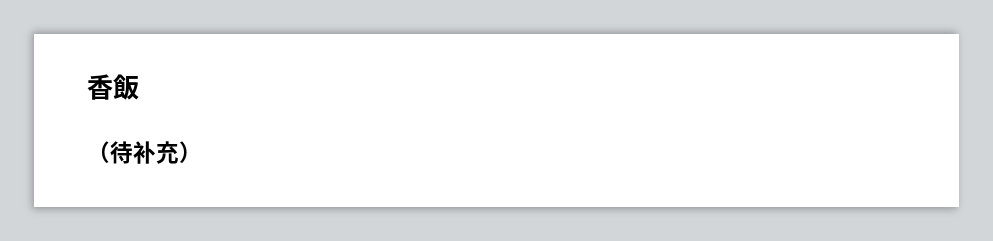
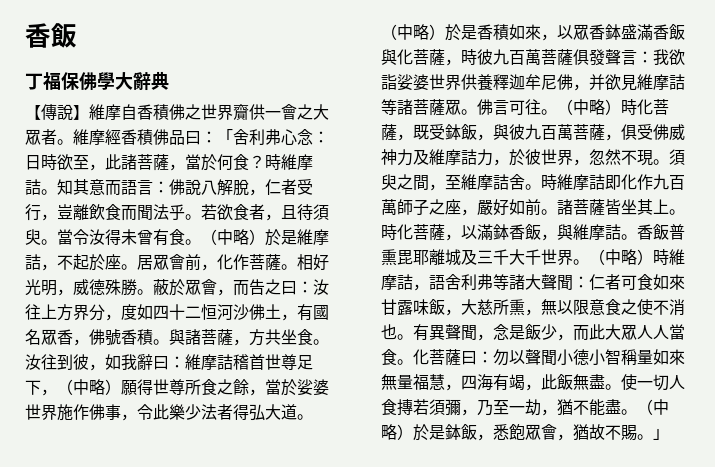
[87,141,202,164] （待补充） -> [25,71,169,91] [25,104,329,120] [25,129,329,145] [25,154,313,171] [25,179,313,196] [25,204,329,221] [25,229,329,246] [25,254,329,271] [25,279,329,296] [25,304,329,321] [25,329,329,346] [25,354,313,371] [25,379,329,396] [25,404,313,421] [381,24,685,41] [381,49,685,66] [381,74,685,91] [381,99,669,116] [381,124,685,141] [381,149,685,166] [381,174,685,191] [381,199,685,216] [381,224,685,241] [381,249,685,266] [381,274,685,291] [381,299,685,316] [381,324,685,341] [381,349,685,366] [381,374,685,391] [381,399,669,416] [381,423,669,441] 丁福保佛學大辭典 // 【傳說】維摩自香積佛之世界齎供一會之大眾者。維摩經香積佛品曰：「舍利弗心念：日時欲至，此諸菩薩，當於何食？時維摩詰。知其意而語言：佛說八解脫，仁者受行，豈離飲食而聞法乎。若欲食者，且待須臾。當令汝得未曾有食。（中略）於是維摩詰，不起於座。居眾會前，化作菩薩。相好光明，威德殊勝。蔽於眾會，而告之曰：汝往上方界分，度如四十二恒河沙佛土，有國名眾香，佛號香積。與諸菩薩，方共坐食。汝往到彼，如我辭曰：維摩詰稽首世尊足下，（中略）願得世尊所食之餘，當於娑婆世界施作佛事，令此樂少法者得弘大道。（中略）於是香積如來，以眾香鉢盛滿香飯與化菩薩，時彼九百萬菩薩俱發聲言：我欲詣娑婆世界供養釋迦牟尼佛，并欲見維摩詰等諸菩薩眾。佛言可往。（中略）時化菩薩，既受鉢飯，與彼九百萬菩薩，俱受佛威神力及維摩詰力，於彼世界，忽然不現。須臾之間，至維摩詰舍。時維摩詰即化作九百萬師子之座，嚴好如前。諸菩薩皆坐其上。時化菩薩，以滿鉢香飯，與維摩詰。香飯普熏毘耶離城及三千大千世界。（中略）時維摩詰，語舍利弗等諸大聲聞：仁者可食如來甘露味飯，大慈所熏，無以限意食之使不消也。有異聲聞，念是飯少，而此大眾人人當食。化菩薩曰：勿以聲聞小德小智稱量如來無量福慧，四海有竭，此飯無盡。使一切人食摶若須彌，乃至一劫，猶不能盡。（中略）於是鉢飯，悉飽眾會，猶故不賜。」

